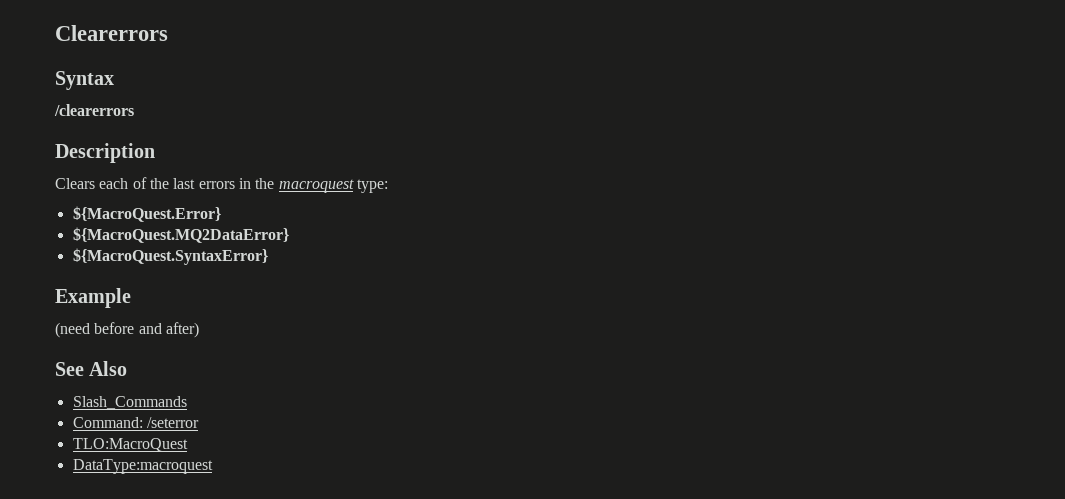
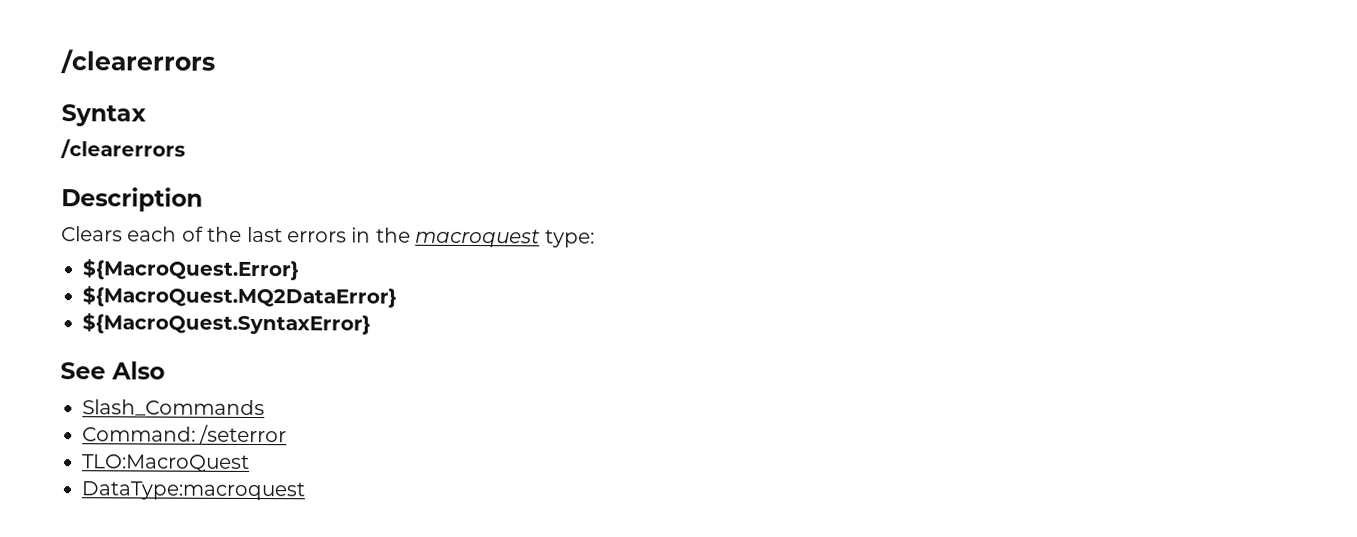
[55,25,168,41] Clearerrors -> [60,49,216,74] /clearerrors
[55,288,131,308] [55,322,199,338] // Example // (need before and after) -> (371, 323) none

